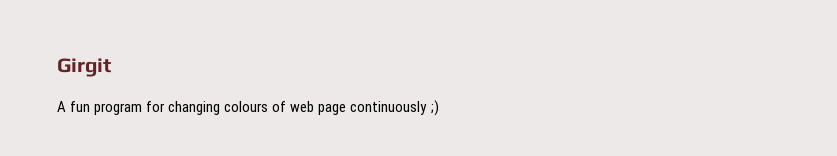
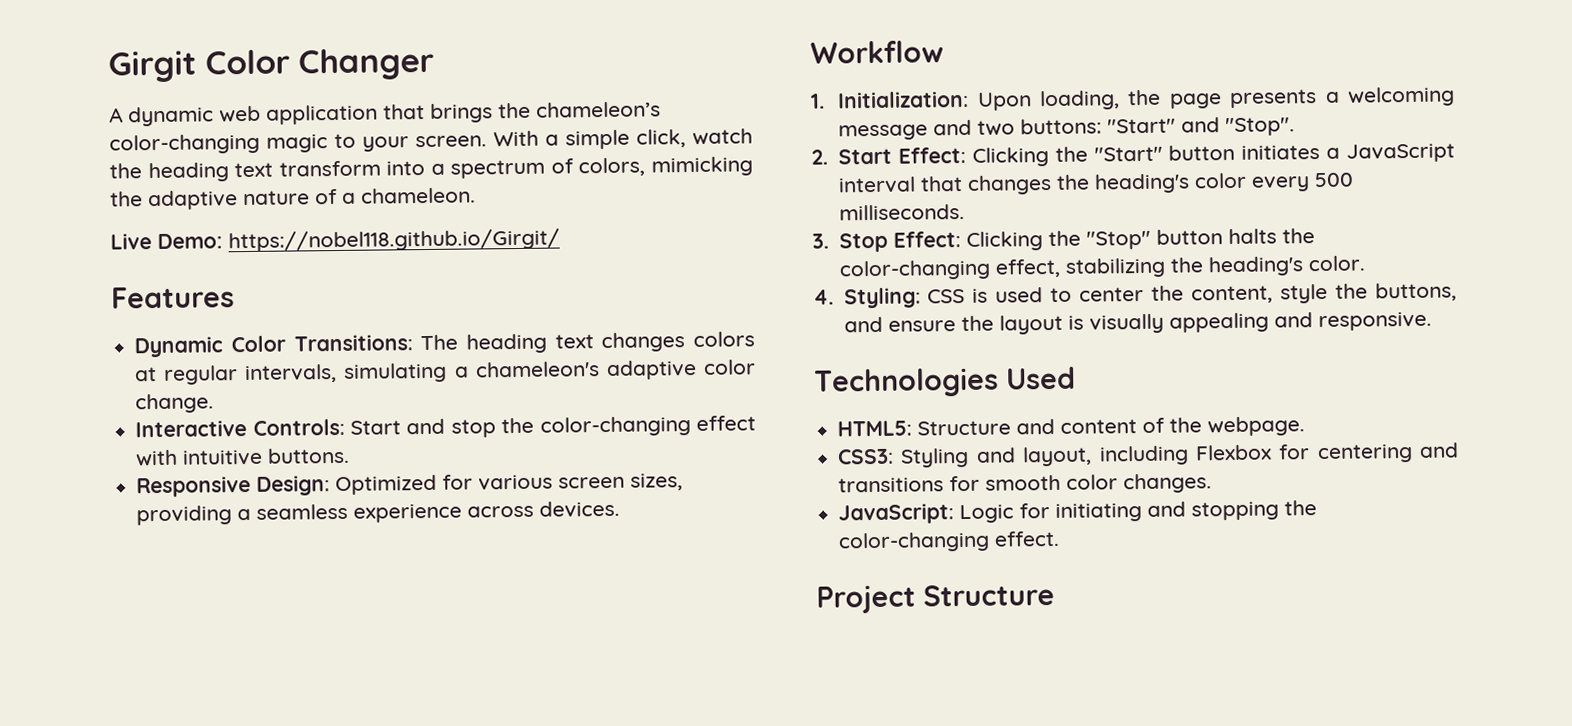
(111, 67) none -> [205,47,434,81] Color Changer
[70,100,439,116] fun program for changing colours of web page continuously ;) -> [128,101,661,127] [109,128,753,155] [109,156,753,183] [110,187,476,211] [110,228,560,253] [111,286,235,309] [134,331,755,358] [135,359,756,385] [135,393,215,414] [135,415,756,438] [135,447,351,467] [136,473,684,498] [136,500,621,526] [810,40,944,64] [810,86,1455,111] [838,117,1296,141] [811,143,1455,167] [838,172,1355,195] [839,203,966,221] [812,228,1316,253] [839,255,1367,281] [813,282,1457,309] [843,311,1432,335] [814,366,1076,398] [837,416,1306,437] [837,442,1459,468] [838,473,1213,494] [838,500,1318,525] [838,530,1061,553] [816,584,1055,614] dynamic web application that brings the chameleon’s color-changing magic to your screen. With a simple click, watch the heading text transform into a spectrum of colors, mimicking the adaptive nature of a chameleon. // Live Demo: https://nobel118.github.io/Girgit/ // Features // Dynamic Color Transitions: The heading text changes colors at regular intervals, simulating a chameleon's adaptive color change. // Interactive Controls: Start and stop the color-changing effect with intuitive buttons. // Responsive Design: Optimized for various screen sizes, providing a seamless experience across devices. // Workflow // 1. Initialization: Upon loading, the page presents a welcoming message and two buttons: "Start" and "Stop". // 2. Start Effect: Clicking the "Start" button initiates a JavaScript interval that changes the heading's color every 500 milliseconds. // 3. Stop Effect: Clicking the "Stop" button halts the color-changing effect, stabilizing the heading's color. // 4. Styling: CSS is used to center the content, style the buttons, and ensure the layout is visually appealing and responsive. // Technologies Used // HTML5: Structure and content of the webpage. // CSS3: Styling and layout, including Flexbox for centering and transitions for smooth color changes. // JavaScript: Logic for initiating and stopping the color-changing effect. // Project Structure

